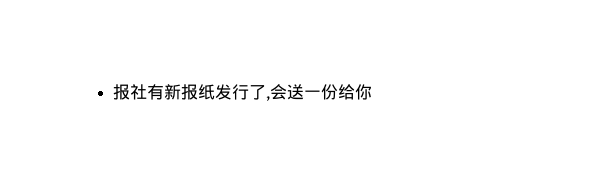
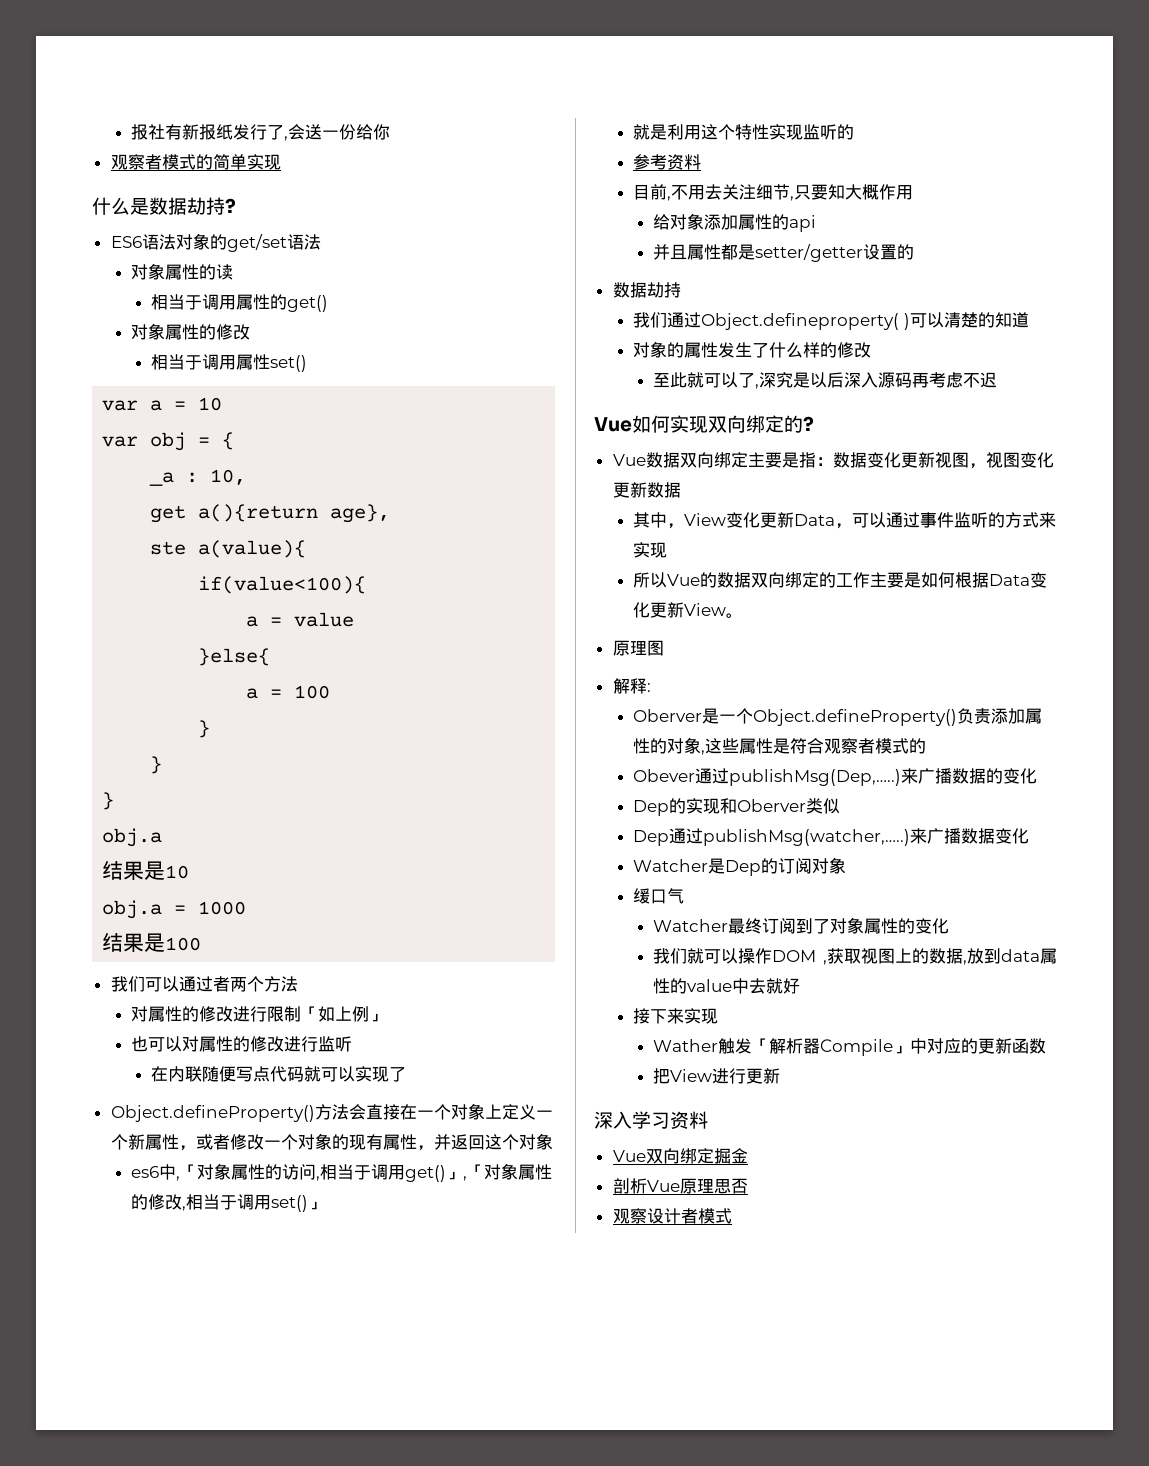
(373, 92) none -> [110,154,281,170] [92,197,236,215] [110,233,321,252] [130,263,233,280] [151,294,329,312] [130,323,250,340] [151,354,308,372] [102,397,223,411] [102,432,235,451] [149,469,247,486] [150,504,391,523] [150,540,307,558] [198,576,367,594] [246,612,355,627] [198,648,271,666] [246,685,331,699] [198,720,211,738] [150,756,163,774] [102,792,115,810] [102,828,163,847] [102,861,190,880] [102,900,247,919] [102,933,202,952] [110,976,298,992] [130,1006,386,1022] [130,1036,352,1052] [151,1066,407,1082] [110,1103,553,1122] [110,1133,553,1151] [130,1163,552,1182] [130,1194,325,1212] [632,124,854,140] [632,154,701,170] [632,184,913,201] [653,213,817,232] [653,244,915,262] [612,282,681,298] [632,312,1029,330] [632,341,871,358] [653,372,998,389] [594,415,814,433] [612,452,1054,469] [612,482,681,498] [632,512,1056,529] [632,542,667,558] [632,572,1047,588] [632,602,743,618] [612,640,664,656] [612,678,651,694] [632,708,1042,726] [632,737,926,755] [632,768,1037,786] [632,798,840,816] [632,828,1029,846] [632,857,846,876] [632,888,684,904] [653,917,950,934] [653,948,1057,965] [653,978,801,994] [632,1008,718,1024] [653,1038,1047,1056] [653,1068,781,1084] [594,1111,708,1129] [612,1148,748,1164] [612,1178,748,1194] [612,1208,732,1224] // 观察者模式的简单实现 // 什么是数据劫持? // ES6语法对象的get/set语法 // 对象属性的读 // 相当于调用属性的get() // 对象属性的修改 // 相当于调用属性set() // var a = 10 // var obj = { // _a : 10, // get a(){return age}, // ste a(value){ // if(value<100){ // a = value // }else{ // a = 100 // } // } // } // obj.a // 结果是10 // obj.a = 1000 // 结果是100 // 我们可以通过者两个方法 // 对属性的修改进行限制「如上例」 // 也可以对属性的修改进行监听 // 在内联随便写点代码就可以实现了 // Object.defineProperty()方法会直接在一个对象上定义一个新属性，或者修改一个对象的现有属性，并返回这个对象 // es6中,「对象属性的访问,相当于调用get()」,「对象属性的修改,相当于调用set()」 // 就是利用这个特性实现监听的 // 参考资料 // 目前,不用去关注细节,只要知大概作用 // 给对象添加属性的api // 并且属性都是setter/getter设置的 // 数据劫持 // 我们通过Object.defineproperty( )可以清楚的知道 // 对象的属性发生了什么样的修改 // 至此就可以了,深究是以后深入源码再考虑不迟 // Vue如何实现双向绑定的? // Vue数据双向绑定主要是指：数据变化更新视图，视图变化更新数据 // 其中，View变化更新Data，可以通过事件监听的方式来实现 // 所以Vue的数据双向绑定的工作主要是如何根据Data变化更新View。 // 原理图 // 解释: // Oberver是一个Object.defineProperty()负责添加属性的对象,这些属性是符合观察者模式的 // Obever通过publishMsg(Dep,…..)来广播数据的变化 // Dep的实现和Oberver类似 // Dep通过publishMsg(watcher,…..)来广播数据变化 // Watcher是Dep的订阅对象 // 缓口气 // Watcher最终订阅到了对象属性的变化 // 我们就可以操作DOM ,获取视图上的数据,放到data属性的value中去就好 // 接下来实现 // Wather触发「解析器Compile」中对应的更新函数 // 把View进行更新 // 深入学习资料 // Vue双向绑定掘金 // 剖析Vue原理思否 // 观察设计者模式

